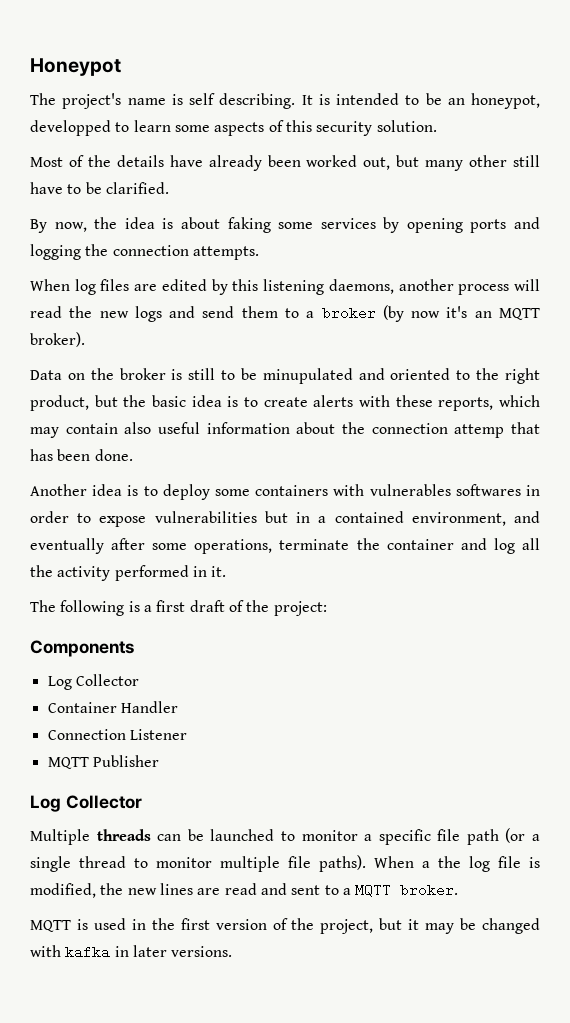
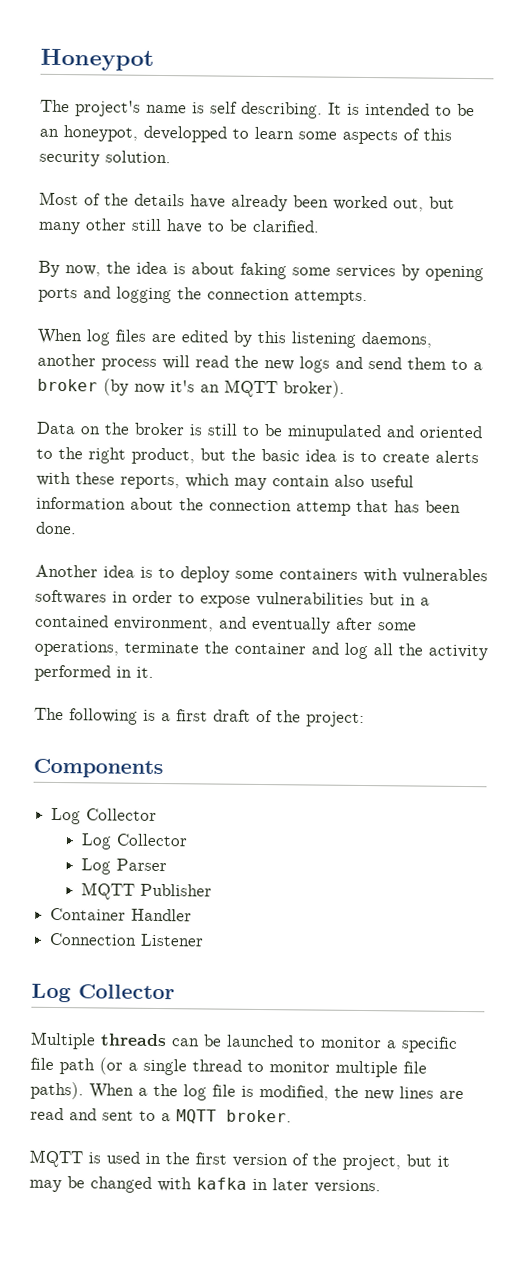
(139, 680) none -> [81,833,189,850] [81,858,168,875] [81,882,213,900] // Log Collector // Log Parser // MQTT Publisher
[47,755,159,769] // MQTT Publisher -> (205, 940) none

